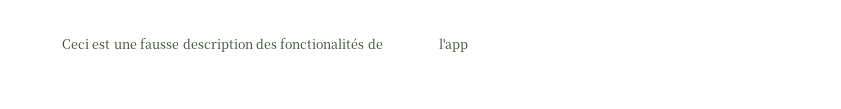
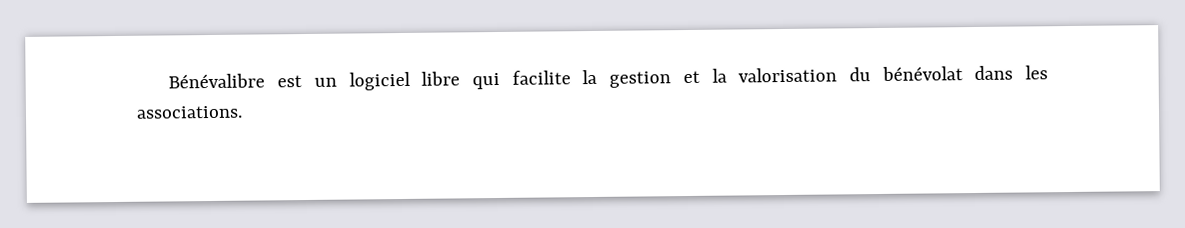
[62,38,468,52] Ceci est une fausse description des fonctionalités de l'app -> [168,65,1049,91] [136,105,243,119] Bénévalibre est un logiciel libre qui facilite la gestion et la valorisation du bénévolat dans les associations.

